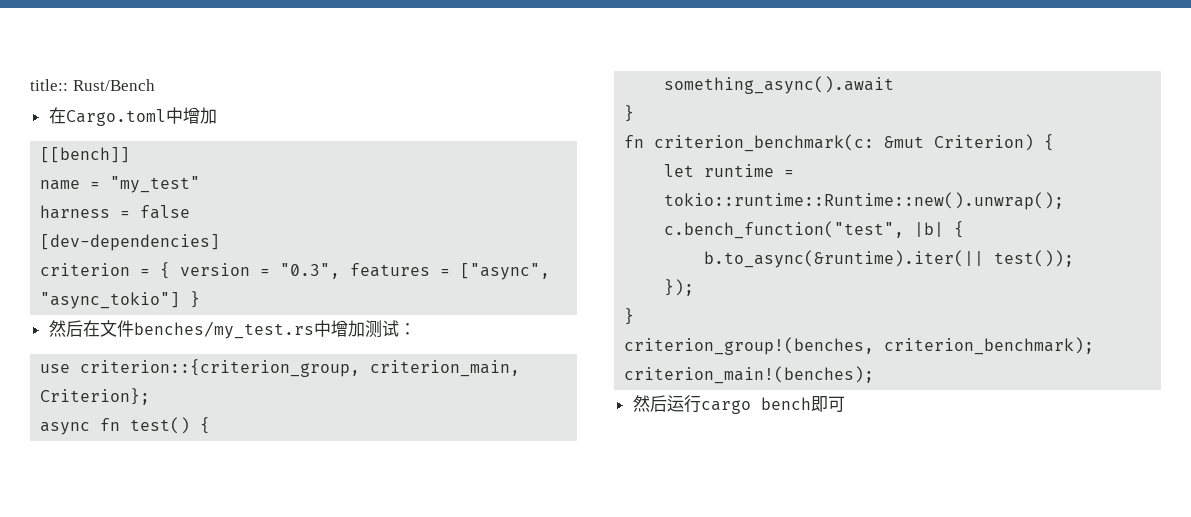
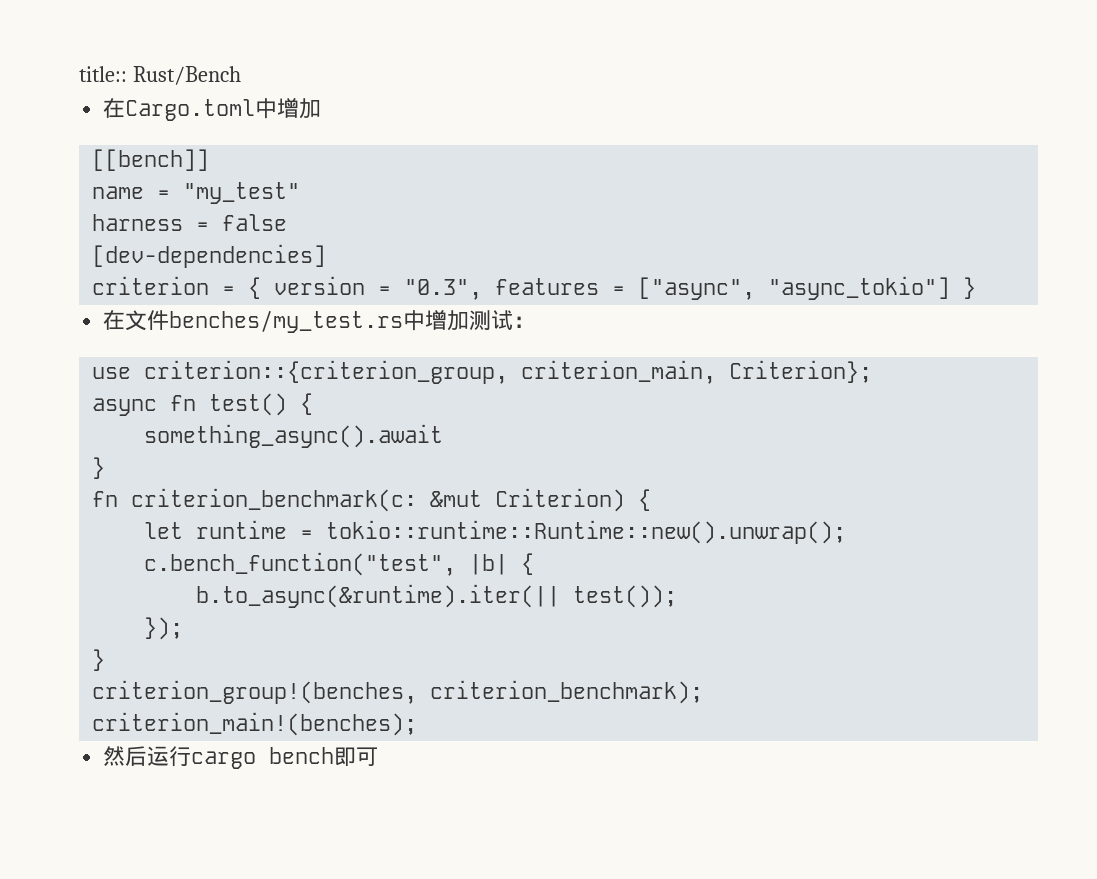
[48,320,83,337] 然后 -> (977, 288) none

